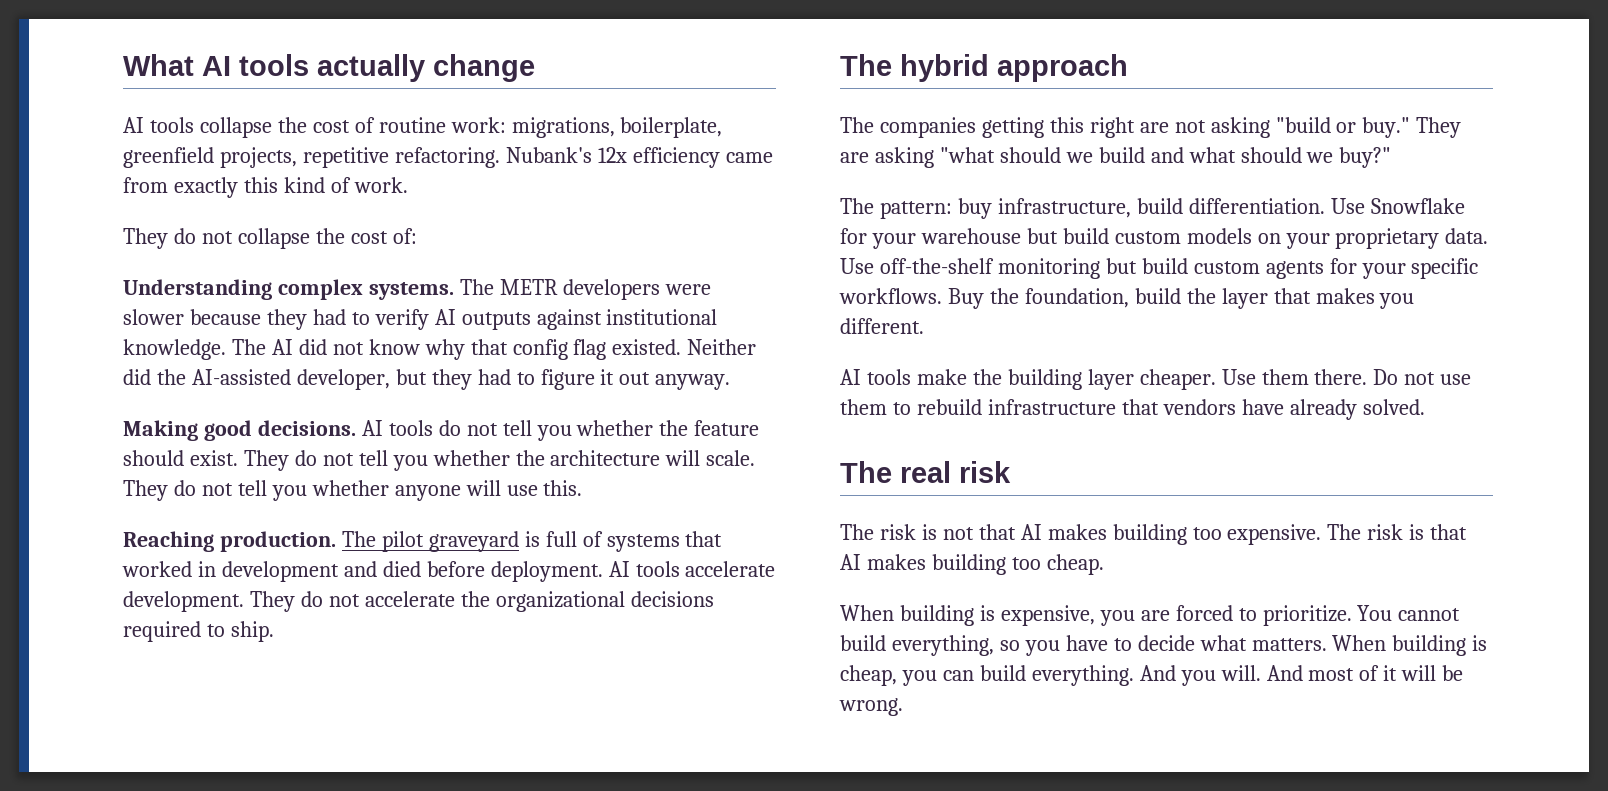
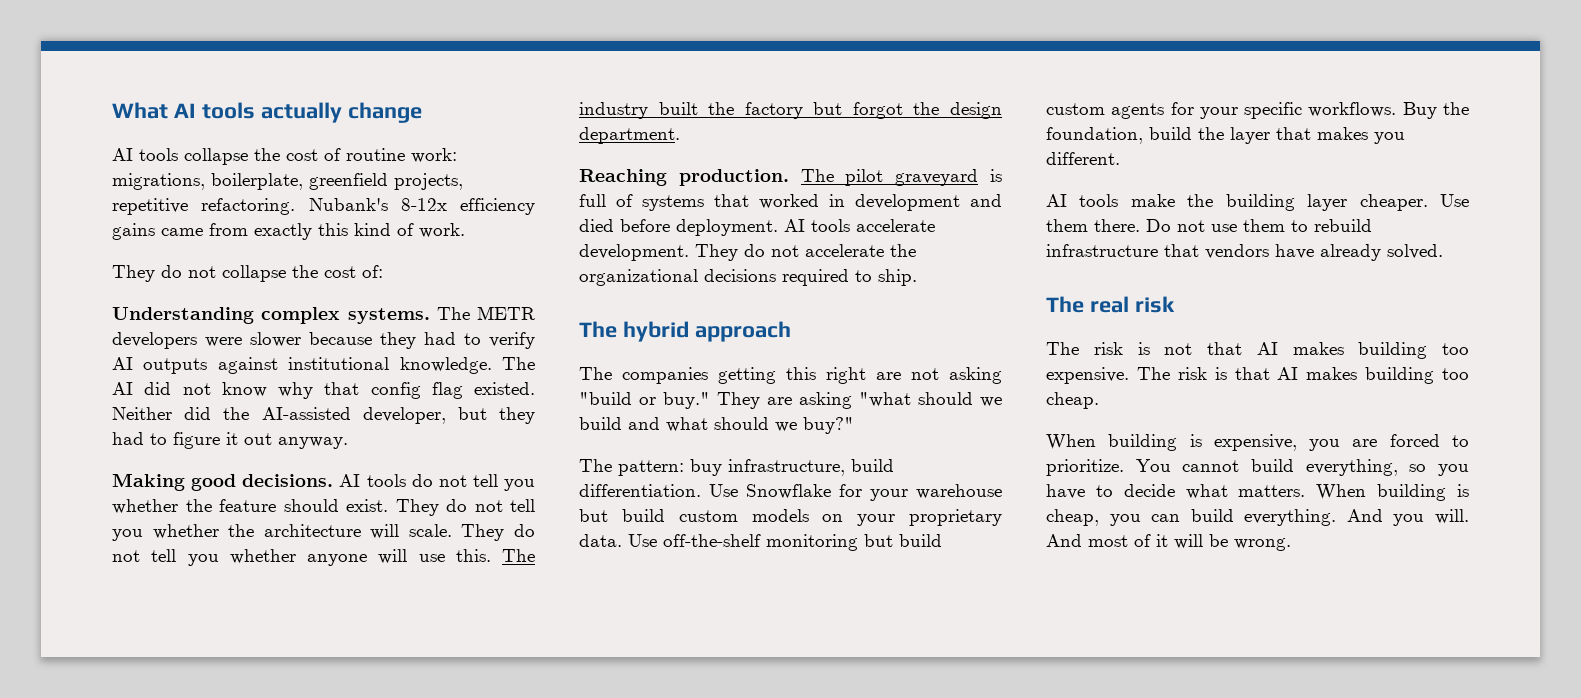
[597,147,720,168] 12x efficiency -> [400,198,535,215] [112,223,155,240] 8-12x efficiency gains
(583, 488) none -> [502,549,535,562] [579,102,1002,119] [579,127,680,144] The industry built the factory but forgot the design department.

